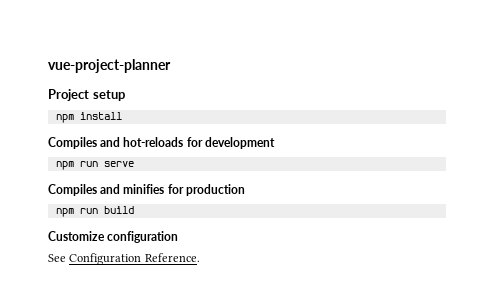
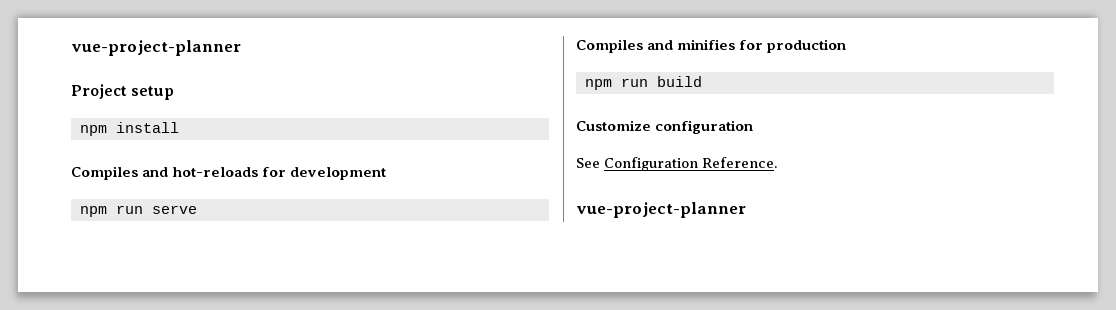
(200, 257) none -> [576,202,746,218] // vue-project-planner

